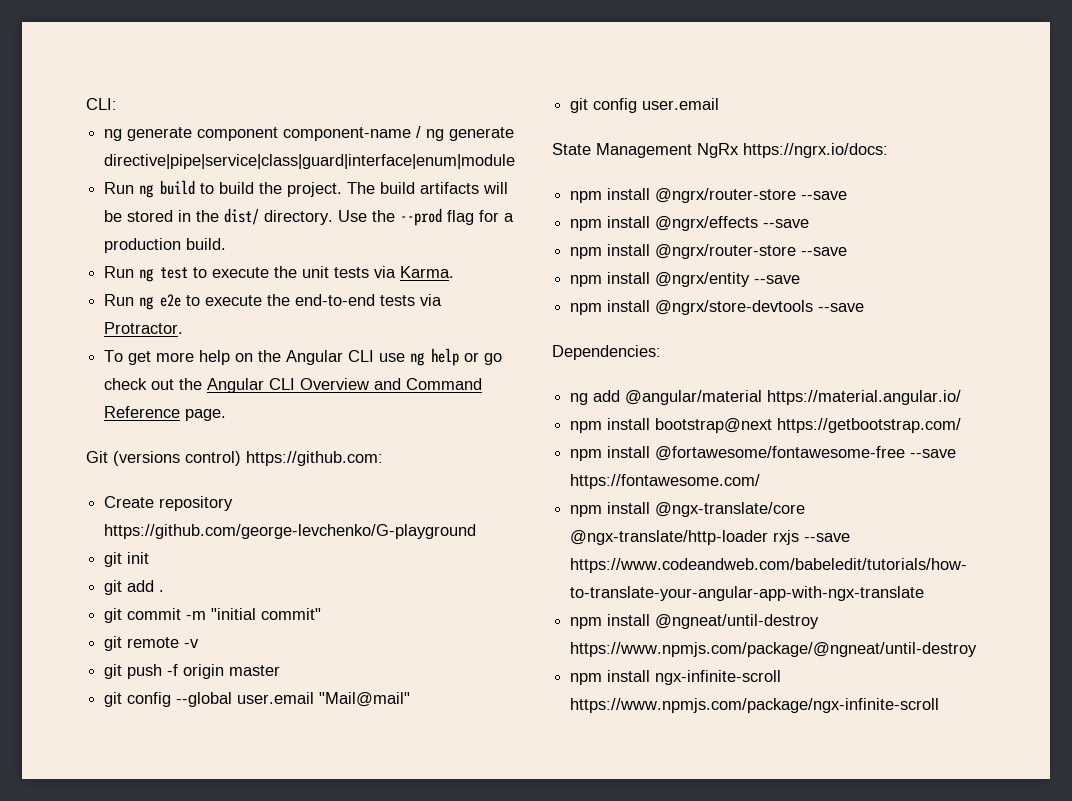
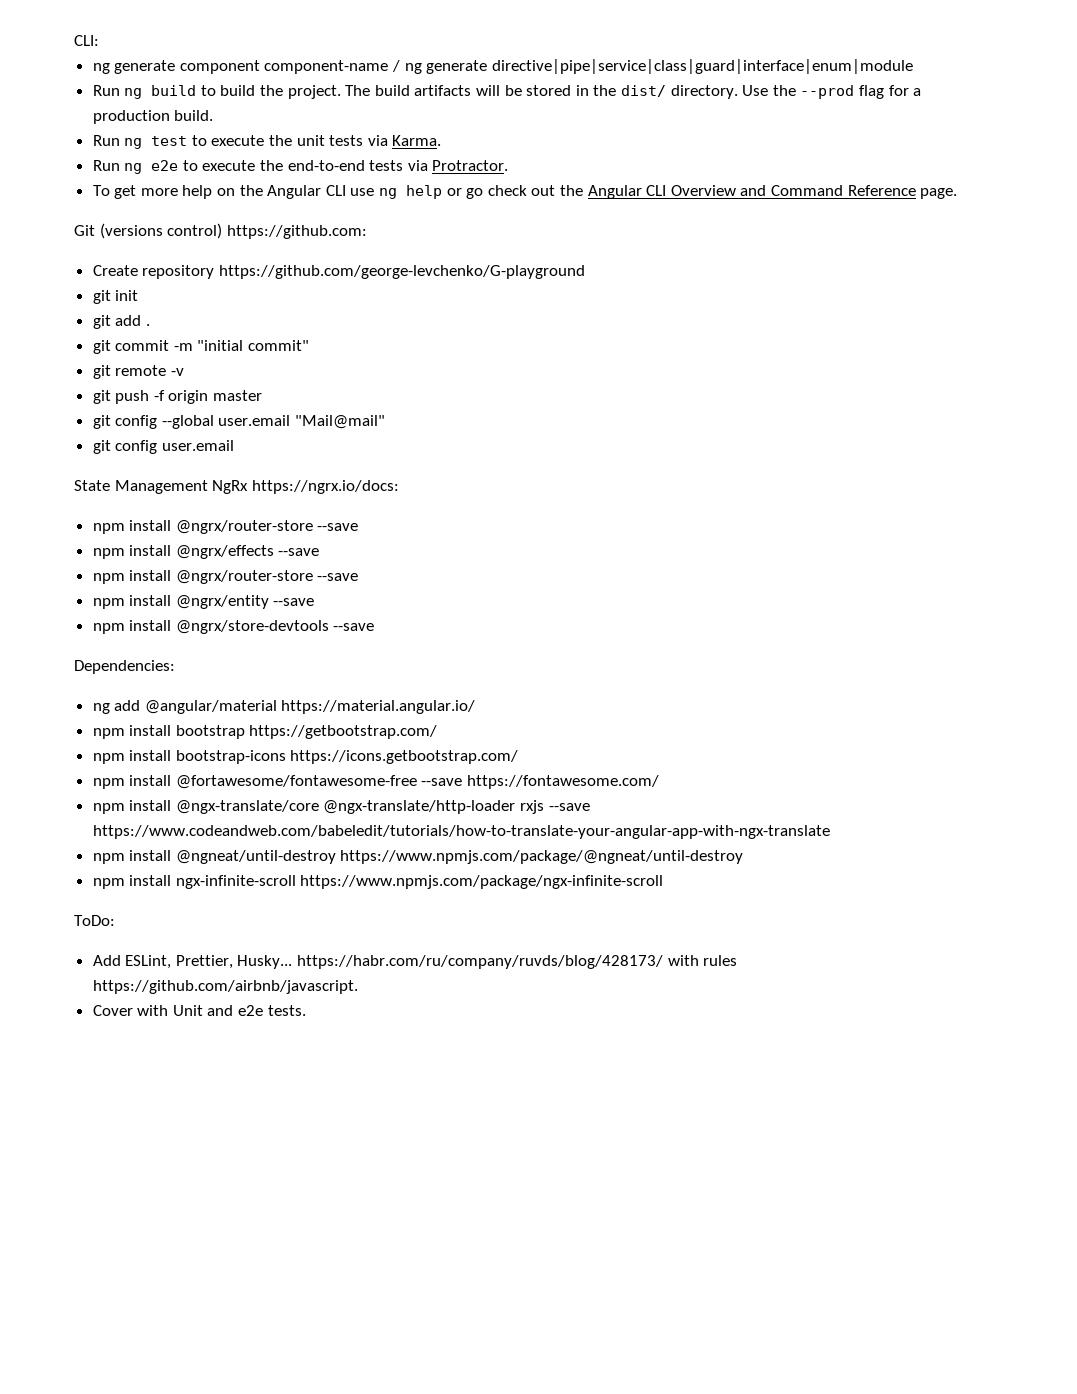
[655,418,773,433] bootstrap@next -> [175,725,245,739] bootstrap
(962, 425) none -> [92,750,519,764] // npm install bootstrap-icons https://icons.getbootstrap.com/
(940, 705) none -> [74,915,115,926] [92,955,738,969] [92,980,358,994] [92,1005,306,1016] // ToDo: // Add ESLint, Prettier, Husky... https://habr.com/ru/company/ruvds/blog/428173/ with rules https://github.com/airbnb/javascript. // Cover with Unit and e2e tests.

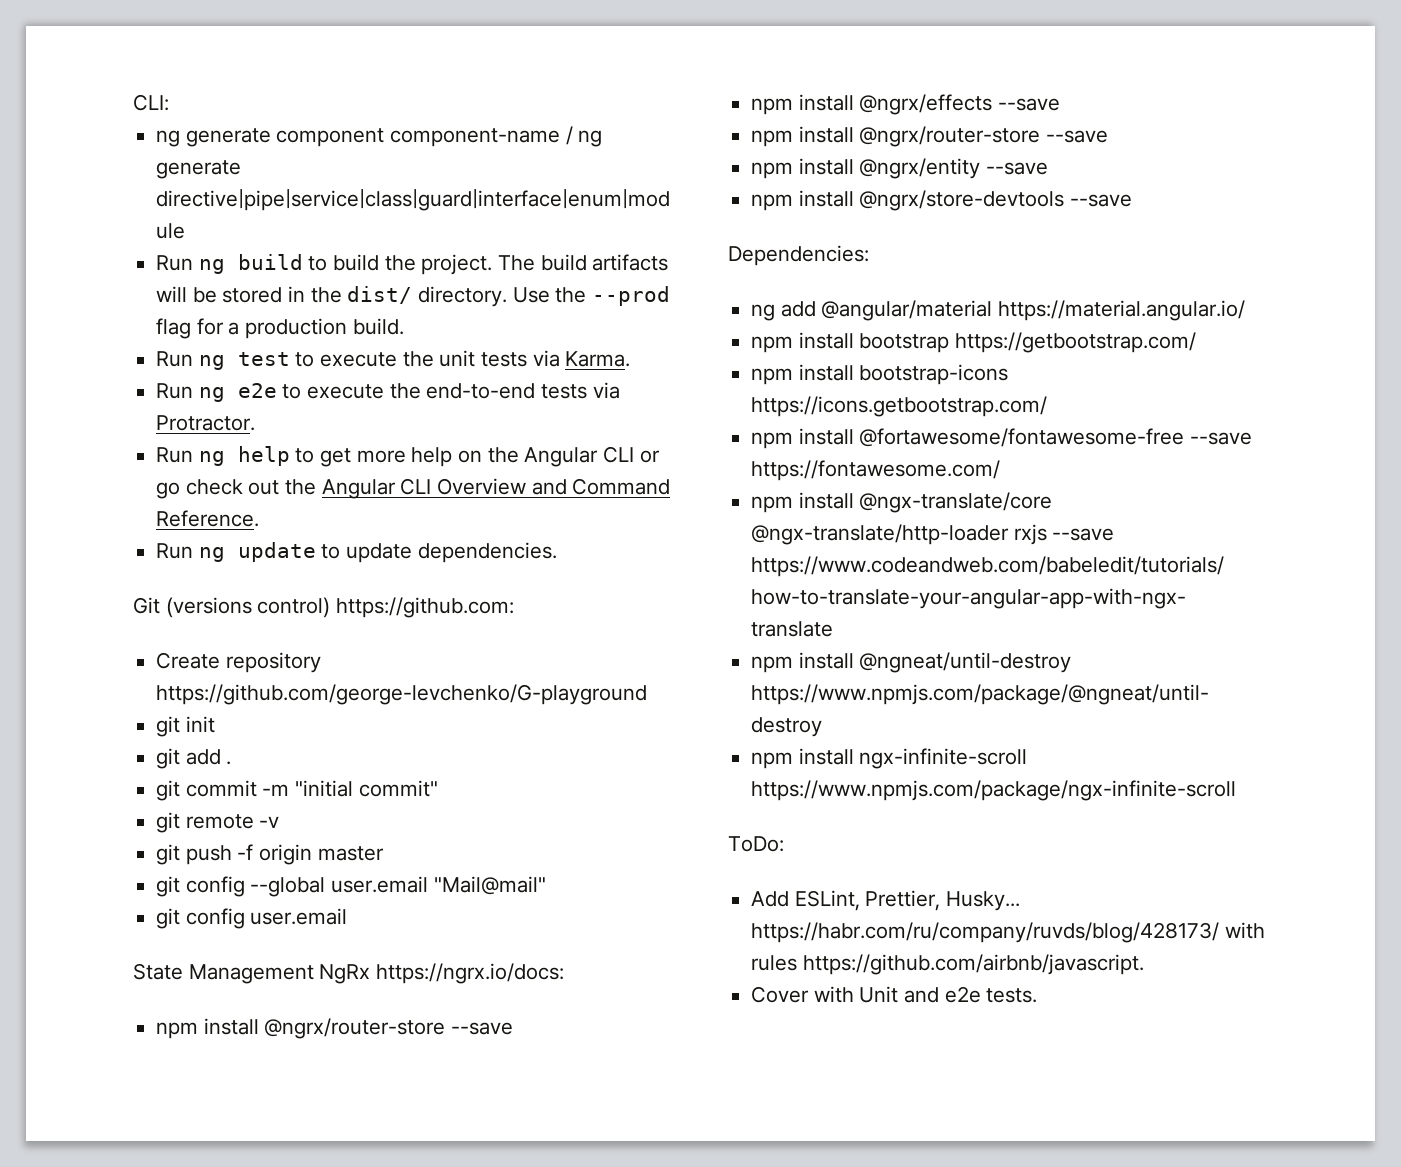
[92,185,110,196] To -> [156,446,315,466] Run ng help to
[350,185,443,199] use ng help -> (635, 454) none
[847,185,958,199] Reference page. -> [156,510,260,527] [156,542,557,563] Reference. // Run ng update to update dependencies.

